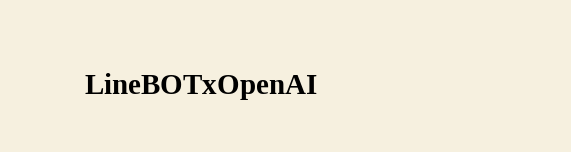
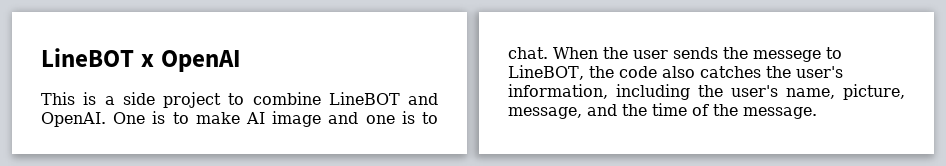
[85,73,317,100] LineBOTxOpenAI -> [41,48,241,72] [41,92,438,108] [41,111,438,127] [508,47,842,62] [508,65,843,80] [508,84,905,100] [508,103,817,119] LineBOT x OpenAI // This is a side project to combine LineBOT and OpenAI. One is to make AI image and one is to chat. When the user sends the messege to LineBOT, the code also catches the user's information, including the user's name, picture, message, and the time of the message.

